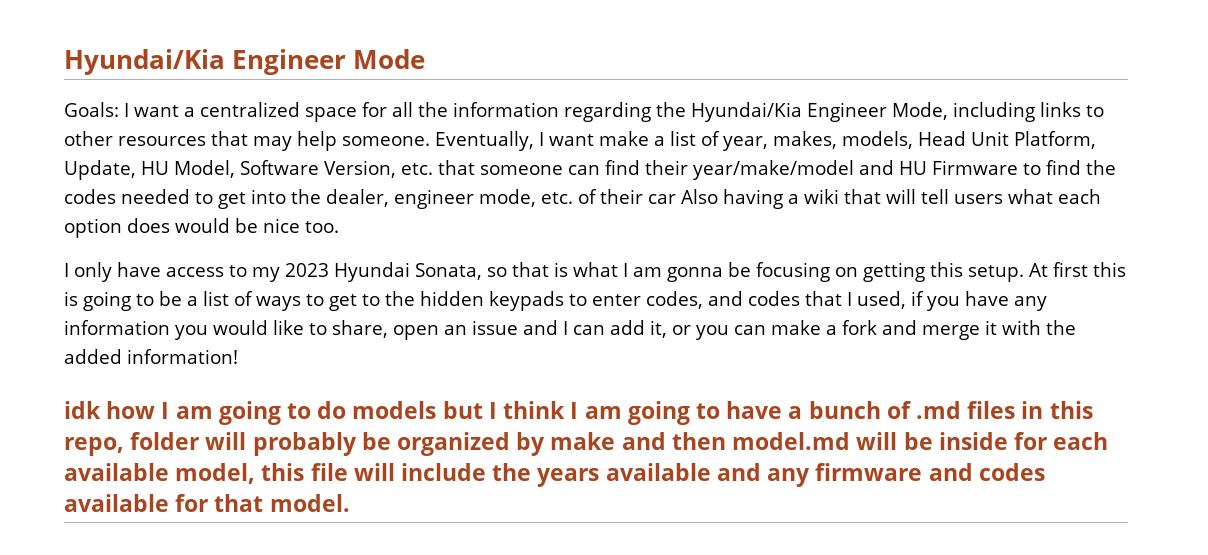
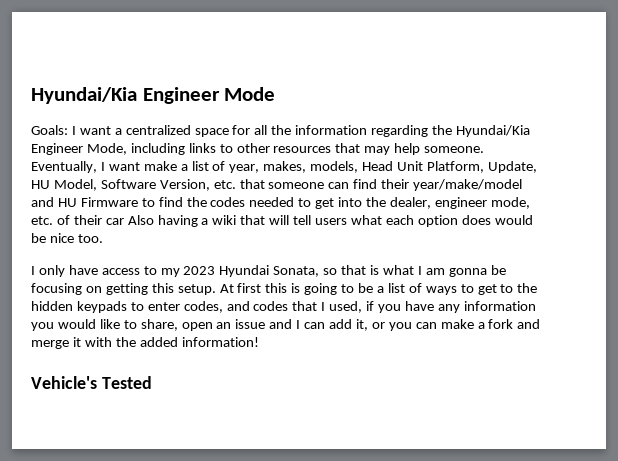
[64,401,1093,425] [64,432,1109,456] [64,463,1045,487] [64,494,350,512] idk how I am going to do models but I think I am going to have a bunch of .md files in this repo, folder will probably be organized by make and then model.md will be inside for each available model, this file will include the years available and any firmware and codes available for that model. -> [31,376,152,389] Vehicle's Tested

